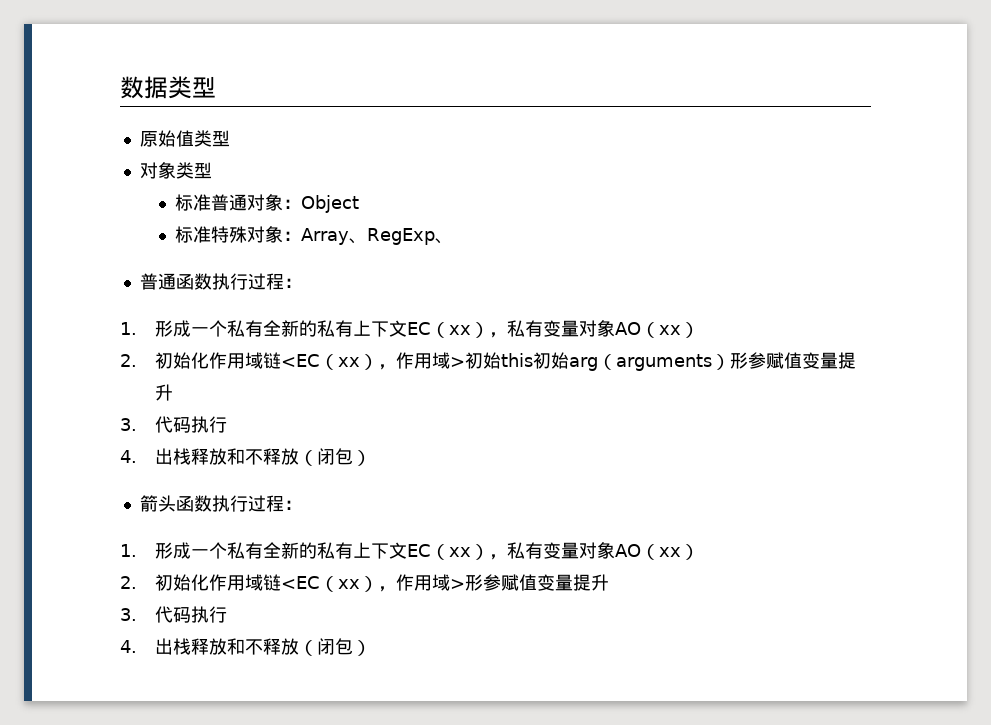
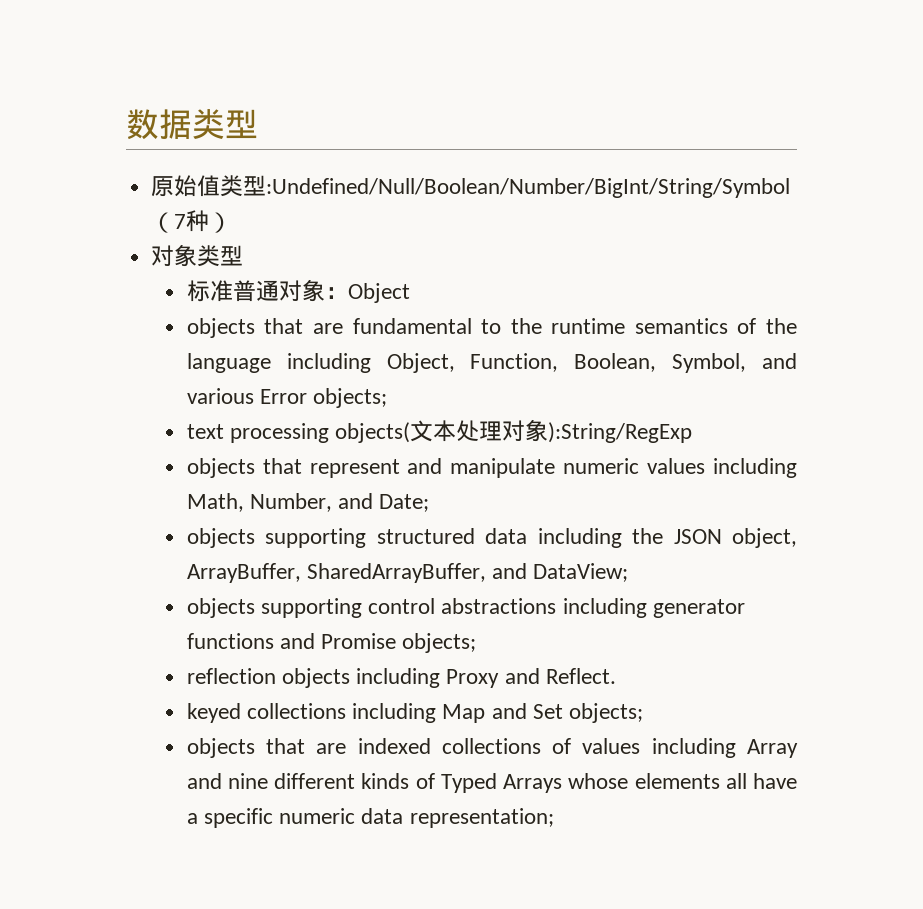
(230, 138) none -> [266,178,791,198] [151,210,233,233] :Undefined/Null/Boolean/Number/BigInt/String/Symbol（7种）
[174,226,453,245] [139,273,302,290] [120,320,700,338] [120,352,857,371] [155,384,174,401] [120,416,228,433] [120,448,372,466] [139,495,302,512] [120,542,700,560] [120,574,610,592] [120,606,228,623] [120,638,372,656] 标准特殊对象：Array、RegExp、 // 普通函数执行过程： // 1.形成一个私有全新的私有上下文EC（xx），私有变量对象AO（xx） // 2.初始化作用域链<EC（xx），作用域>初始this初始arg（arguments）形参赋值变量提升 // 3.代码执行 // 4.出栈释放和不释放（闭包） // 箭头函数执行过程： // 1.形成一个私有全新的私有上下文EC（xx），私有变量对象AO（xx） // 2.初始化作用域链<EC（xx），作用域>形参赋值变量提升 // 3.代码执行 // 4.出栈释放和不释放（闭包） -> [186,318,797,338] [186,353,797,373] [186,388,388,408] [186,419,693,443] [186,458,797,478] [186,493,430,512] [186,528,797,548] [186,563,629,583] [186,598,745,618] [186,633,477,653] [186,668,616,688] [186,703,644,723] [186,738,798,758] [186,773,798,793] [186,808,554,828] objects that are fundamental to the runtime semantics of the language including Object, Function, Boolean, Symbol, and various Error objects; // text processing objects(文本处理对象):String/RegExp // objects that represent and manipulate numeric values including Math, Number, and Date; // objects supporting structured data including the JSON object, ArrayBuffer, SharedArrayBuffer, and DataView; // objects supporting control abstractions including generator functions and Promise objects; // reflection objects including Proxy and Reflect. // keyed collections including Map and Set objects; // objects that are indexed collections of values including Array and nine different kinds of Typed Arrays whose elements all have a specific numeric data representation;

